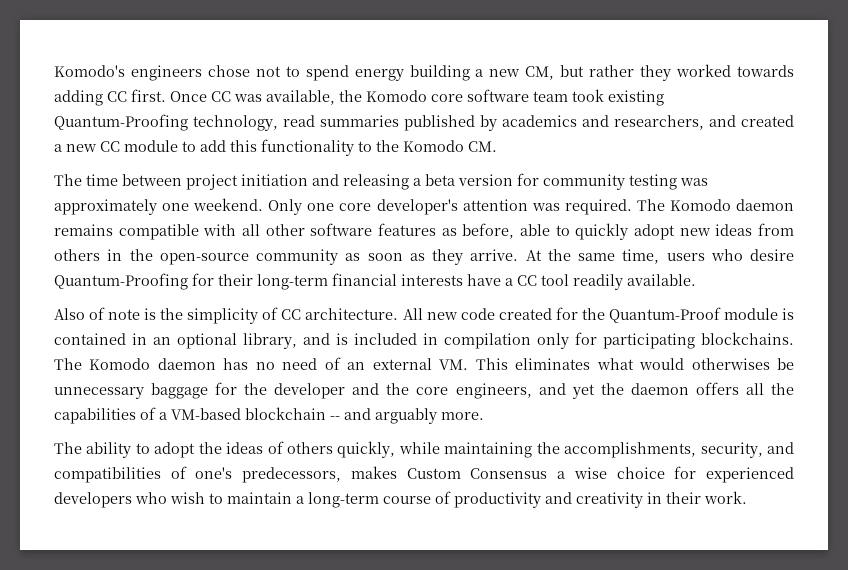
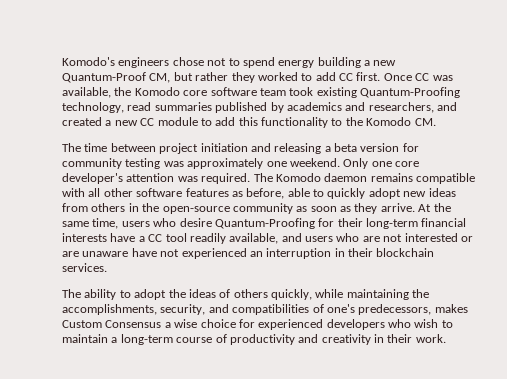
(521, 73) none -> [62,72,146,83] Quantum-Proof
[736,65,794,77] [54,90,103,106] towards adding -> [301,72,336,81] to add
[627,274,696,286] [54,307,794,324] [54,332,794,349] [54,357,794,370] [54,382,795,399] [54,407,484,424] available. // Also of note is the simplicity of CC architecture. All new code created for the Quantum-Proof module is contained in an optional library, and is included in compilation only for participating blockchains. The Komodo daemon has no need of an external VM. This eliminates what would otherwises be unnecessary baggage for the developer and the core engineers, and yet the daemon offers all the capabilities of a VM-based blockchain -- and arguably more. -> [229,233,473,244] [62,248,435,259] [62,263,107,272] available, and users who are not interested or are unaware have not experienced an interruption in their blockchain services.

